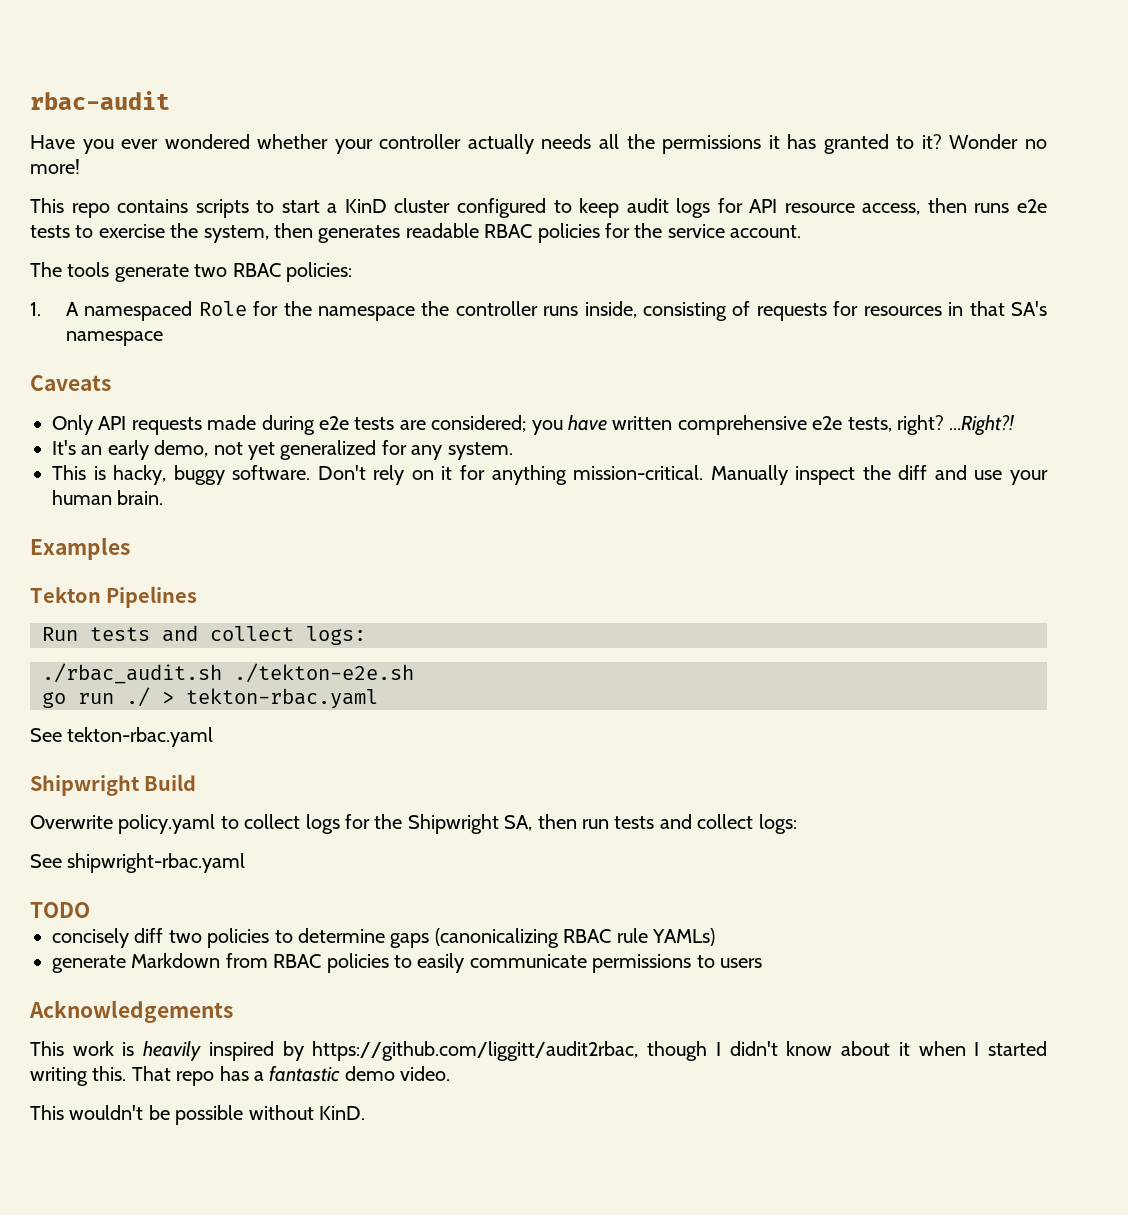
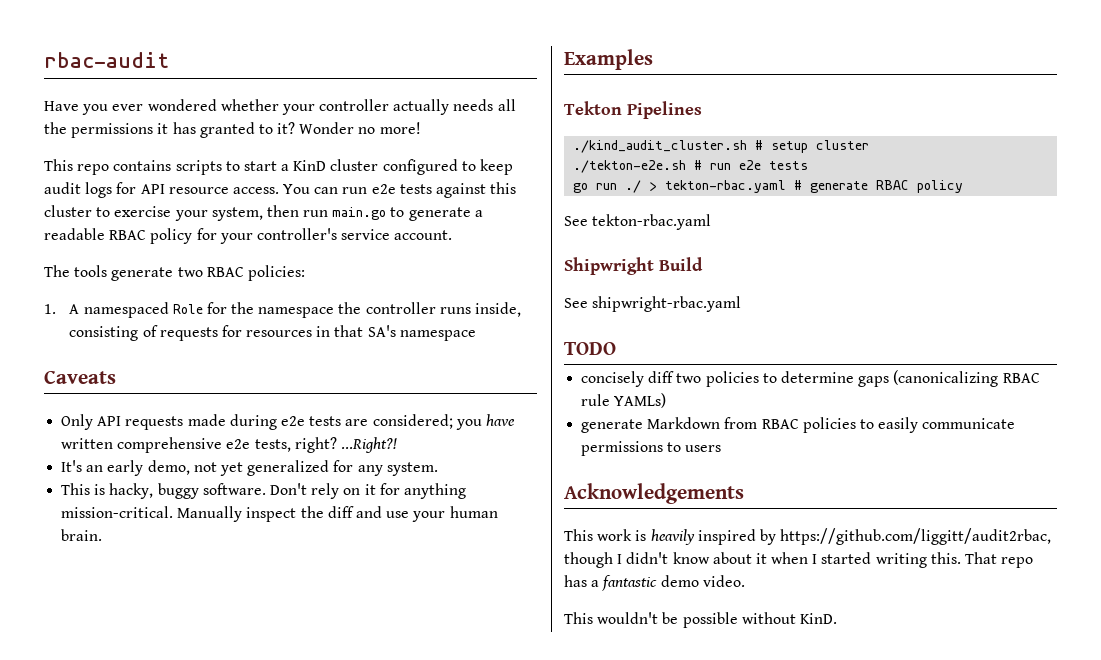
[862,198,1047,215] [30,225,70,238] access, then runs e2e tests -> [232,182,517,198] [44,205,92,217] access. You can run e2e tests against this cluster
[170,223,199,238] the -> [174,210,208,221] your
[318,223,663,243] generates readable RBAC policies for the -> [303,207,483,221] [44,228,337,244] run main.go to generate a readable RBAC policy for your controller's
[42,625,366,645] [42,663,414,684] Run tests and collect logs: // ./rbac_audit.sh ./tekton-e2e.sh -> [573,140,870,153] [573,160,809,173] ./kind_audit_cluster.sh # setup cluster // ./tekton-e2e.sh # run e2e tests
(378, 698) none -> [794,180,964,193] # generate RBAC policy
[30,814,797,834] // Overwrite policy.yaml to collect logs for the Shipwright SA, then run tests and collect logs: -> (703, 264) none

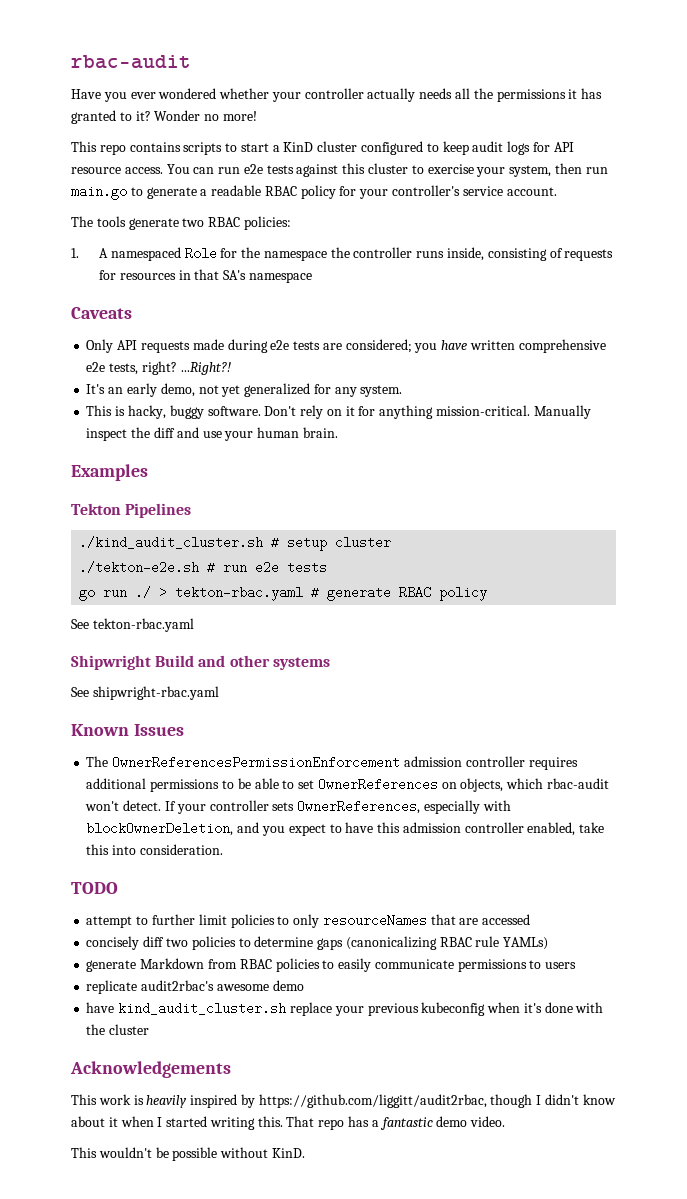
(703, 264) none -> [198,655,330,670] and other systems
[564,342,616,355] TODO -> [71,724,184,736] [86,756,578,770] [86,778,609,792] [85,800,511,814] [86,822,605,836] [86,844,223,855] [71,882,118,894] [86,914,531,928] Known Issues // The OwnerReferencesPermissionEnforcement admission controller requires additional permissions to be able to set OwnerReferences on objects, which rbac-audit won't detect. If your controller sets OwnerReferences, especially with blockOwnerDeletion, and you expect to have this admission controller enabled, take this into consideration. // TODO // attempt to further limit policies to only resourceNames that are accessed
(722, 448) none -> [86,980,304,994] [86,1002,604,1016] [86,1024,150,1035] // replicate audit2rbac's awesome demo // have kind_audit_cluster.sh replace your previous kubeconfig when it's done with the cluster

